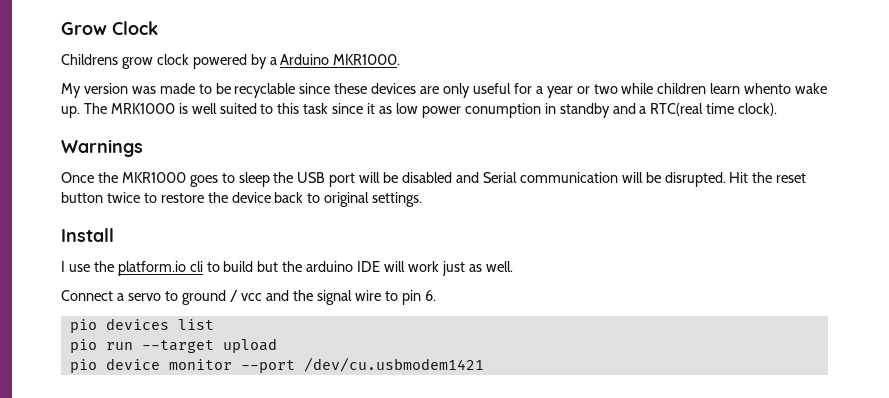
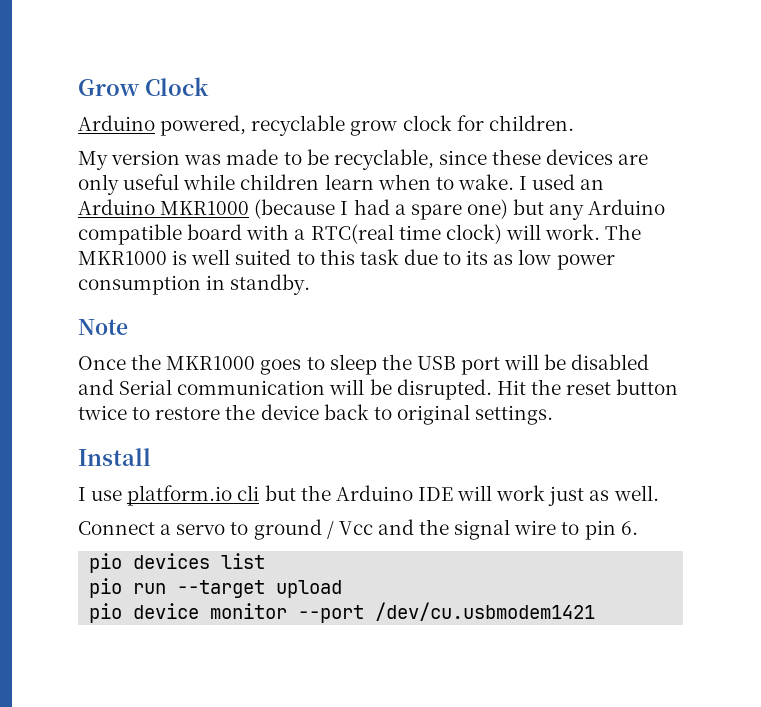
[61,54,401,69] Childrens grow clock powered by a Arduino MKR1000. -> [78,115,574,136] Arduino powered, recyclable grow clock for children.
[234,83,296,98] recyclable -> [333,149,434,170] recyclable,
[513,83,828,98] [61,103,175,118] for a year or two while children learn whento wake up. The MRK1000 -> [183,174,605,190] [78,199,666,220] [78,224,642,245] [78,251,167,265] while children learn when to wake. I used an Arduino MKR1000 (because I had a spare one) but any Arduino compatible board with a RTC(real time clock) will work. The MKR1000
[332,103,778,118] [61,139,143,157] since it as low power conumption in standby and a RTC(real time clock). // Warnings -> [403,249,615,270] [78,274,311,295] [78,319,128,335] due to its as low power consumption in standby. // Note
[93,261,114,272] the -> (123, 495) none
[206,261,254,272] to build -> (260, 493) none
[306,261,354,272] arduino -> [335,485,413,501] Arduino
[241,293,263,301] vcc -> [338,521,373,535] Vcc

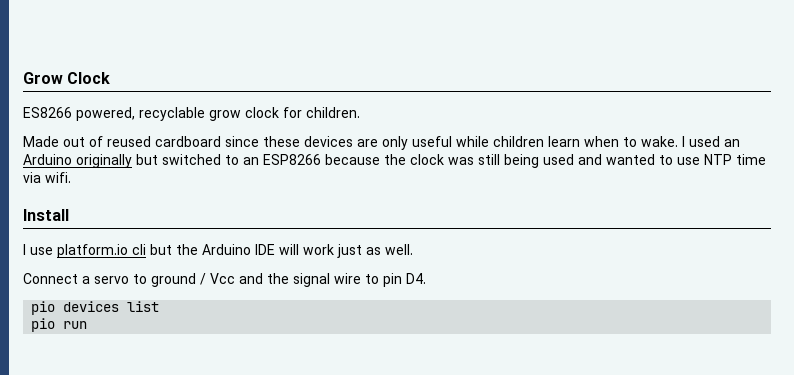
[78,115,155,131] Arduino -> [23,107,72,118] ES8266
[78,149,434,170] My version was made to be recyclable, -> [23,136,221,147] Made out of reused cardboard
[160,199,666,220] [78,224,642,245] [78,249,615,270] [78,274,311,295] [78,319,128,335] [78,354,650,375] [78,379,679,400] [78,404,554,425] MKR1000 (because I had a spare one) but any Arduino compatible board with a RTC(real time clock) will work. The MKR1000 is well suited to this task due to its as low power consumption in standby. // Note // Once the MKR1000 goes to sleep the USB port will be disabled and Serial communication will be disrupted. Hit the reset button twice to restore the device back to original settings. -> [76,154,766,168] [23,172,71,183] originally but switched to an ESP8266 because the clock was still being used and wanted to use NTP time via wifi.
[620,521,638,535] 6. -> [406,273,426,284] D4.
[177,580,343,598] [89,602,596,623] --target upload // pio device monitor --port /dev/cu.usbmodem1421 -> (88, 325) none

